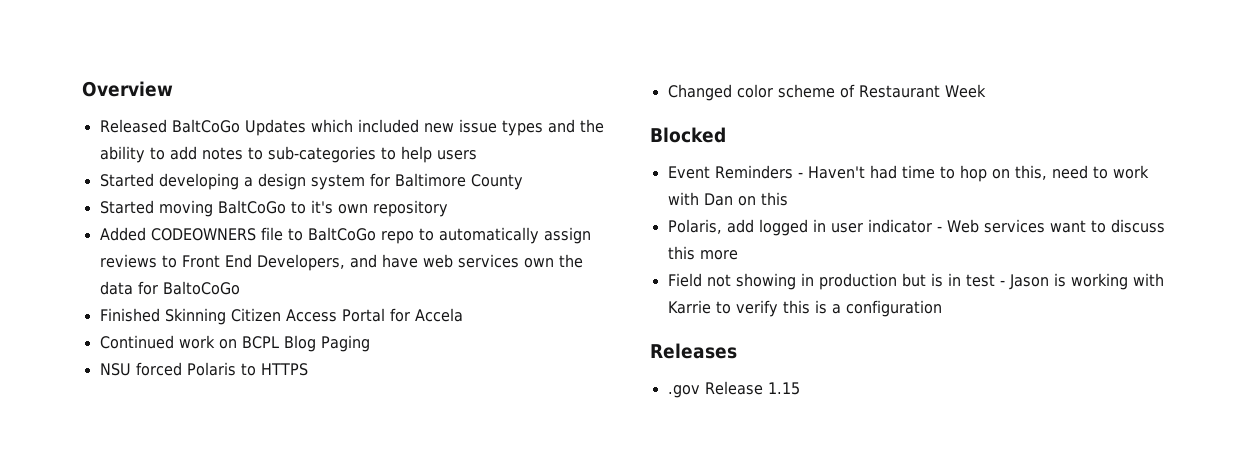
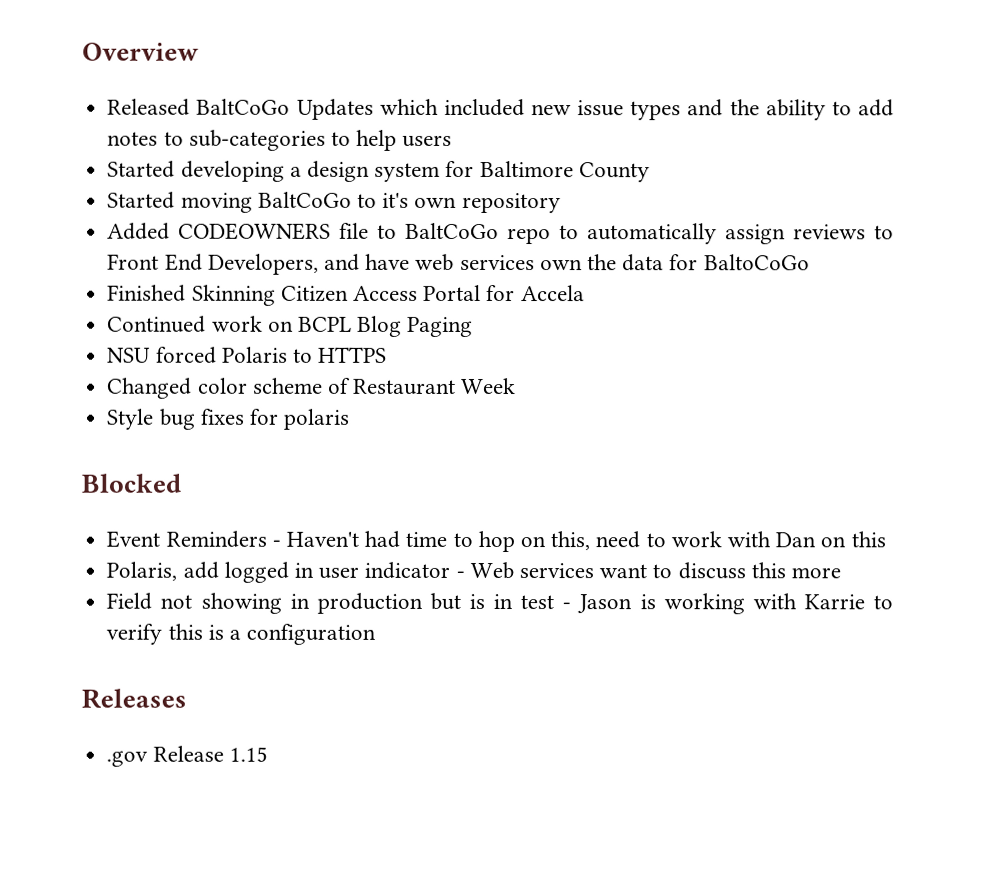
(986, 91) none -> [107,408,351,430] // Style bug fixes for polaris

